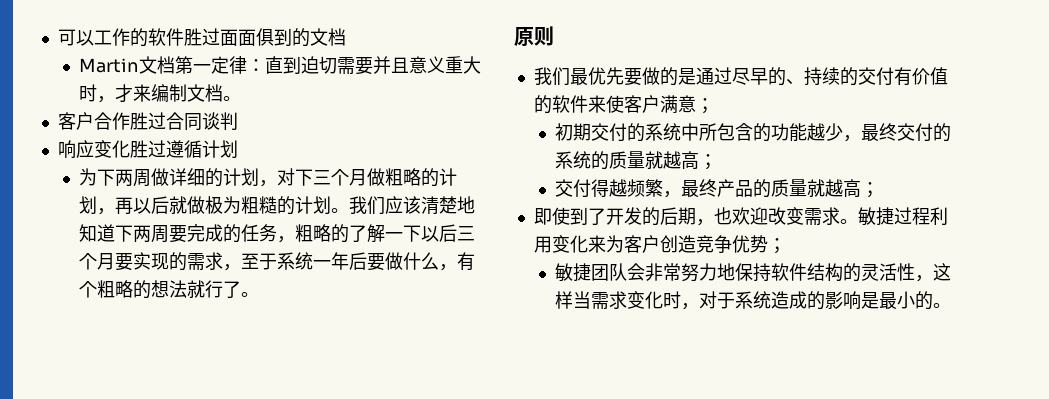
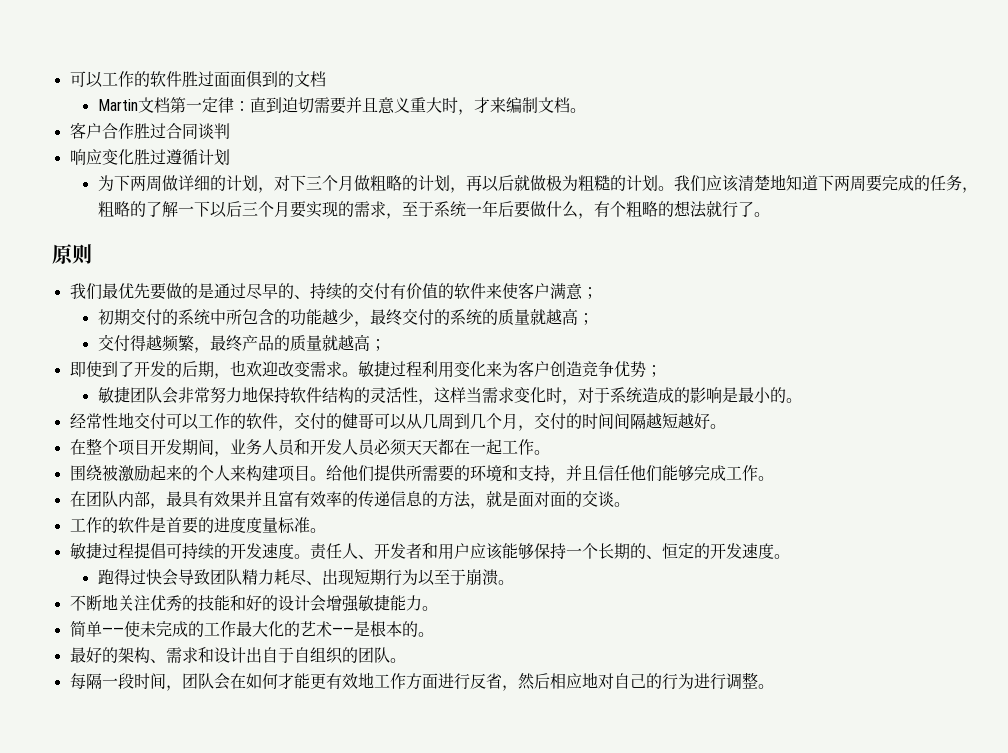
(952, 305) none -> [69,412,726,431] [69,438,550,457] [69,464,774,483] [69,490,630,509] [69,517,326,534] [69,542,790,560] [97,569,514,586] [69,594,438,612] [69,620,434,637] [69,647,406,664] [69,672,774,691] // 经常性地交付可以工作的软件，交付的健哥可以从几周到几个月，交付的时间间隔越短越好。 // 在整个项目开发期间，业务人员和开发人员必须天天都在一起工作。 // 围绕被激励起来的个人来构建项目。给他们提供所需要的环境和支持，并且信任他们能够完成工作。 // 在团队内部，最具有效果并且富有效率的传递信息的方法，就是面对面的交谈。 // 工作的软件是首要的进度度量标准。 // 敏捷过程提倡可持续的开发速度。责任人、开发者和用户应该能够保持一个长期的、恒定的开发速度。 // 跑得过快会导致团队精力耗尽、出现短期行为以至于崩溃。 // 不断地关注优秀的技能和好的设计会增强敏捷能力。 // 简单——使未完成的工作最大化的艺术——是根本的。 // 最好的架构、需求和设计出自于自组织的团队。 // 每隔一段时间，团队会在如何才能更有效地工作方面进行反省，然后相应地对自己的行为进行调整。

